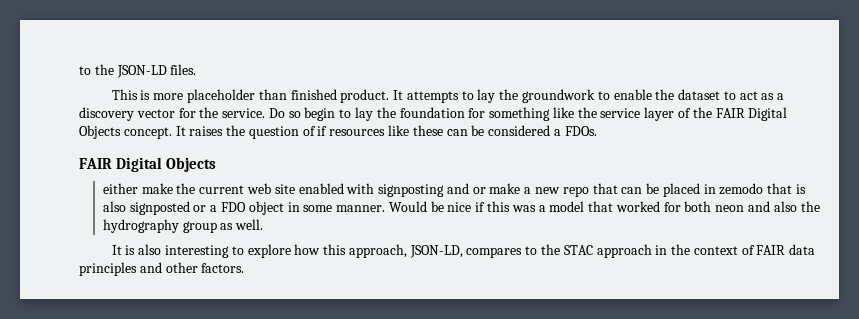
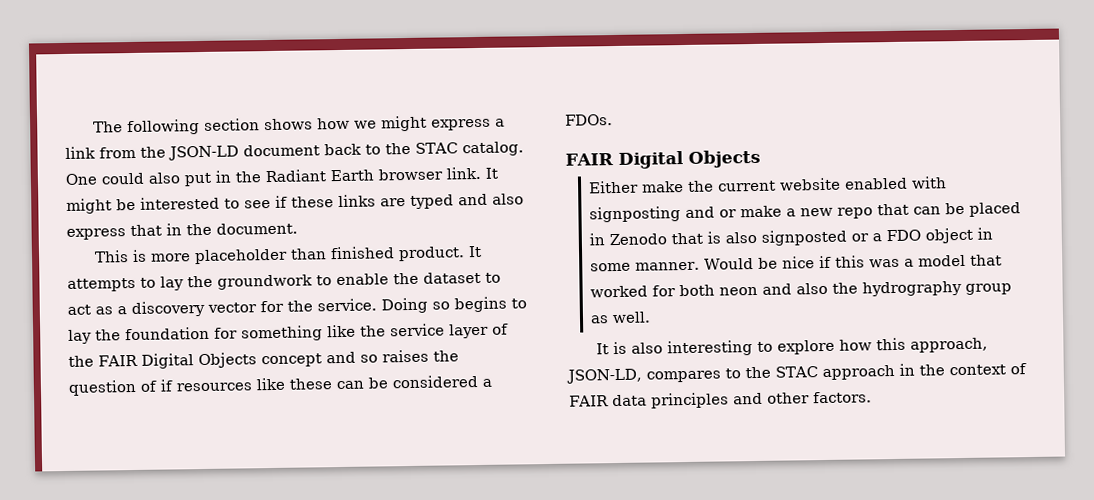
[79,64,197,78] to the JSON-LD files. -> [92,115,505,136] [65,141,524,161] [65,166,498,187] [66,193,524,214] [66,222,298,240] The following section shows how we might express a link from the JSON-LD document back to the STAC catalog. One could also put in the Radiant Earth browser link. It might be interested to see if these links are typed and also express that in the document.
[268,107,336,121] Do so begin -> [381,296,507,314] Doing so begins
[123,126,186,139] concept. It -> [260,351,378,368] concept and so
[102,183,138,194] either -> [588,180,639,194] Either
[246,183,295,194] web site -> [778,177,841,191] website
[719,183,764,195] zemodo -> [608,233,667,246] Zenodo

